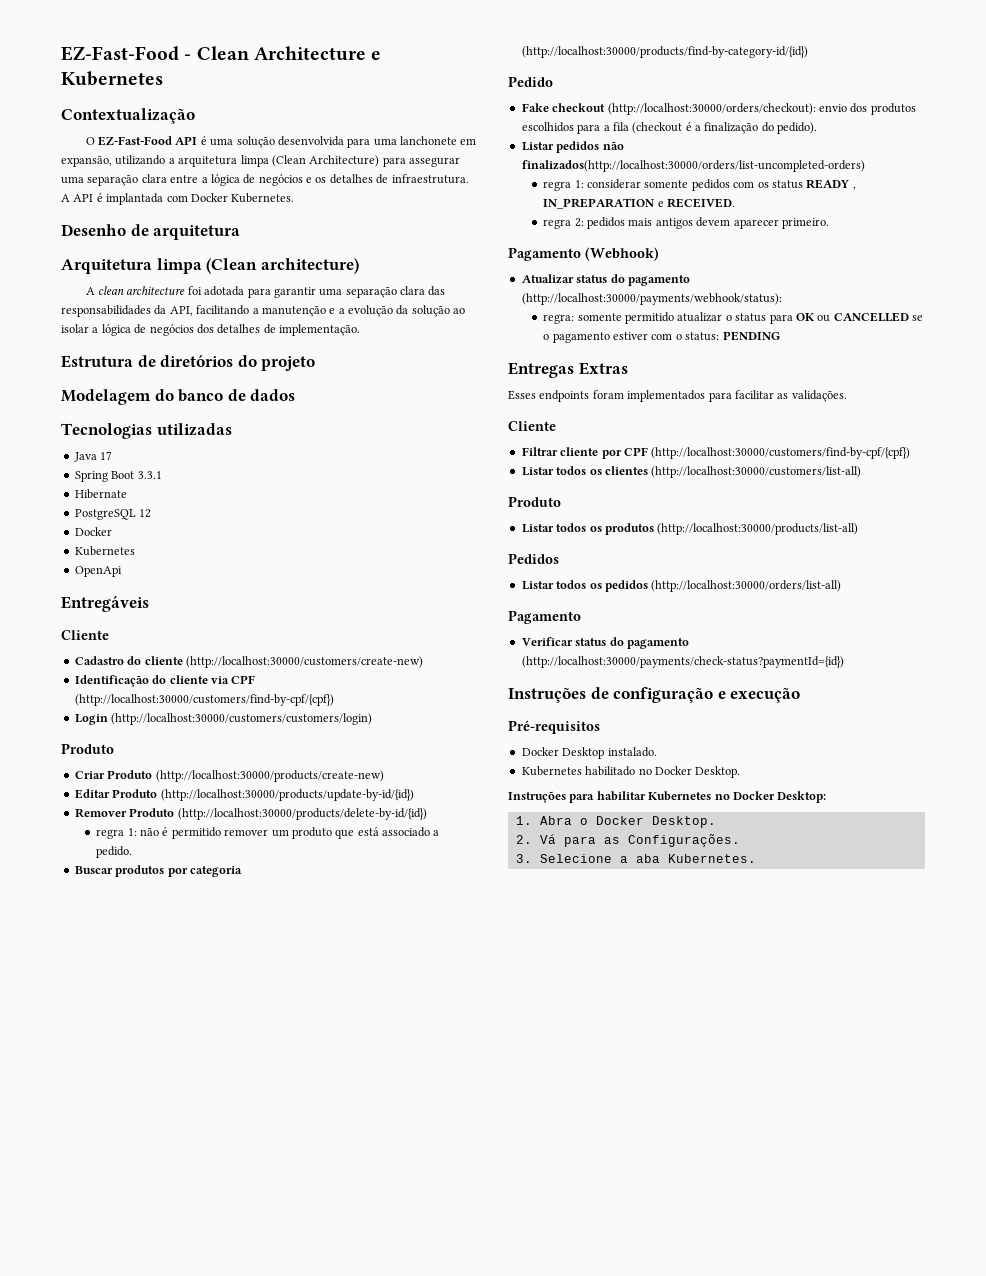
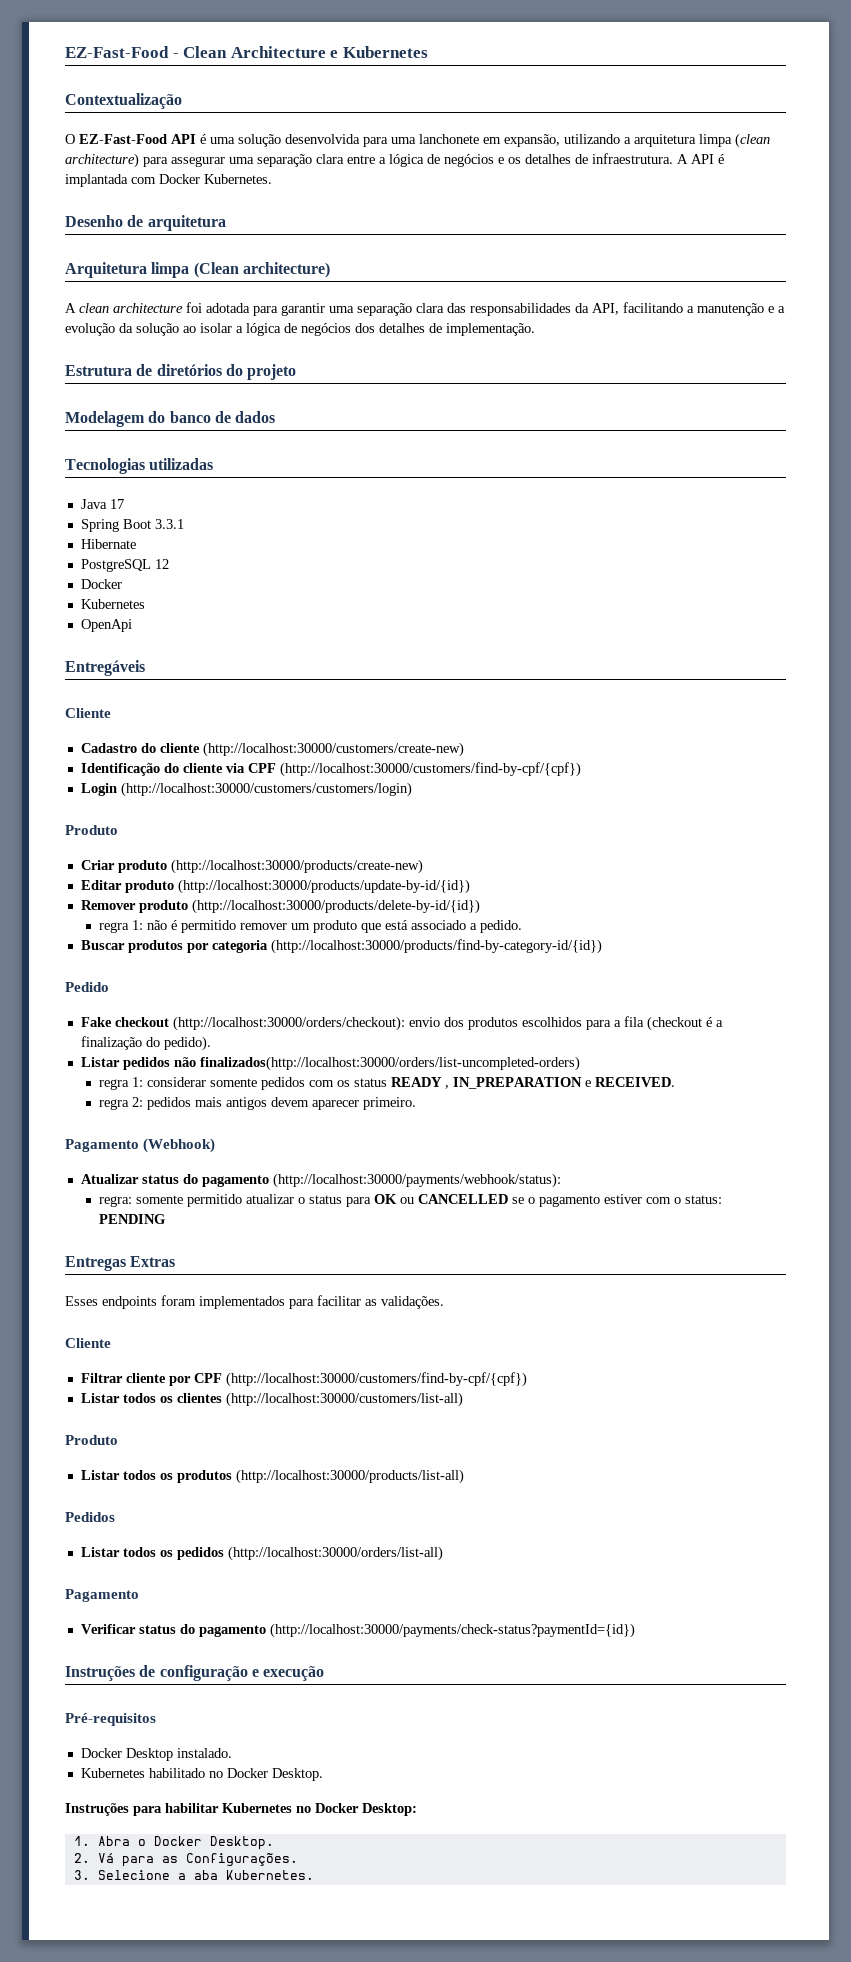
[271,155,380,167] (Clean Architecture) -> [735,133,770,148] [65,153,139,168] (clean architecture)
[107,770,153,779] Produto -> [117,860,167,873] produto
[112,789,158,798] Produto -> [124,880,174,893] produto
[129,808,175,817] Produto -> [138,900,188,913] produto

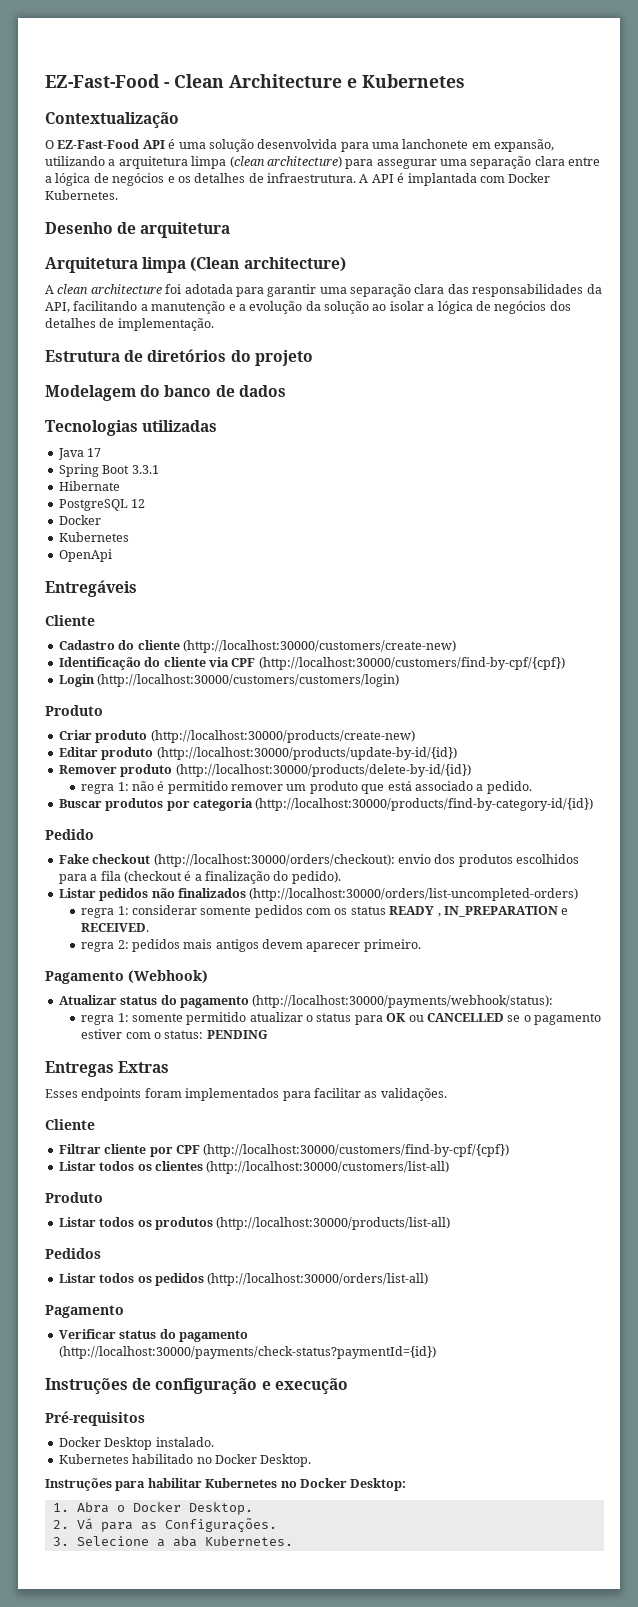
[199,1056,580,1071] finalizados(http://localhost:30000/orders/list-uncompleted-orders) -> [177,888,579,901] finalizados (http://localhost:30000/orders/list-uncompleted-orders)
[98,1196,132,1207] regra: -> [81,1013,129,1025] regra 1:

